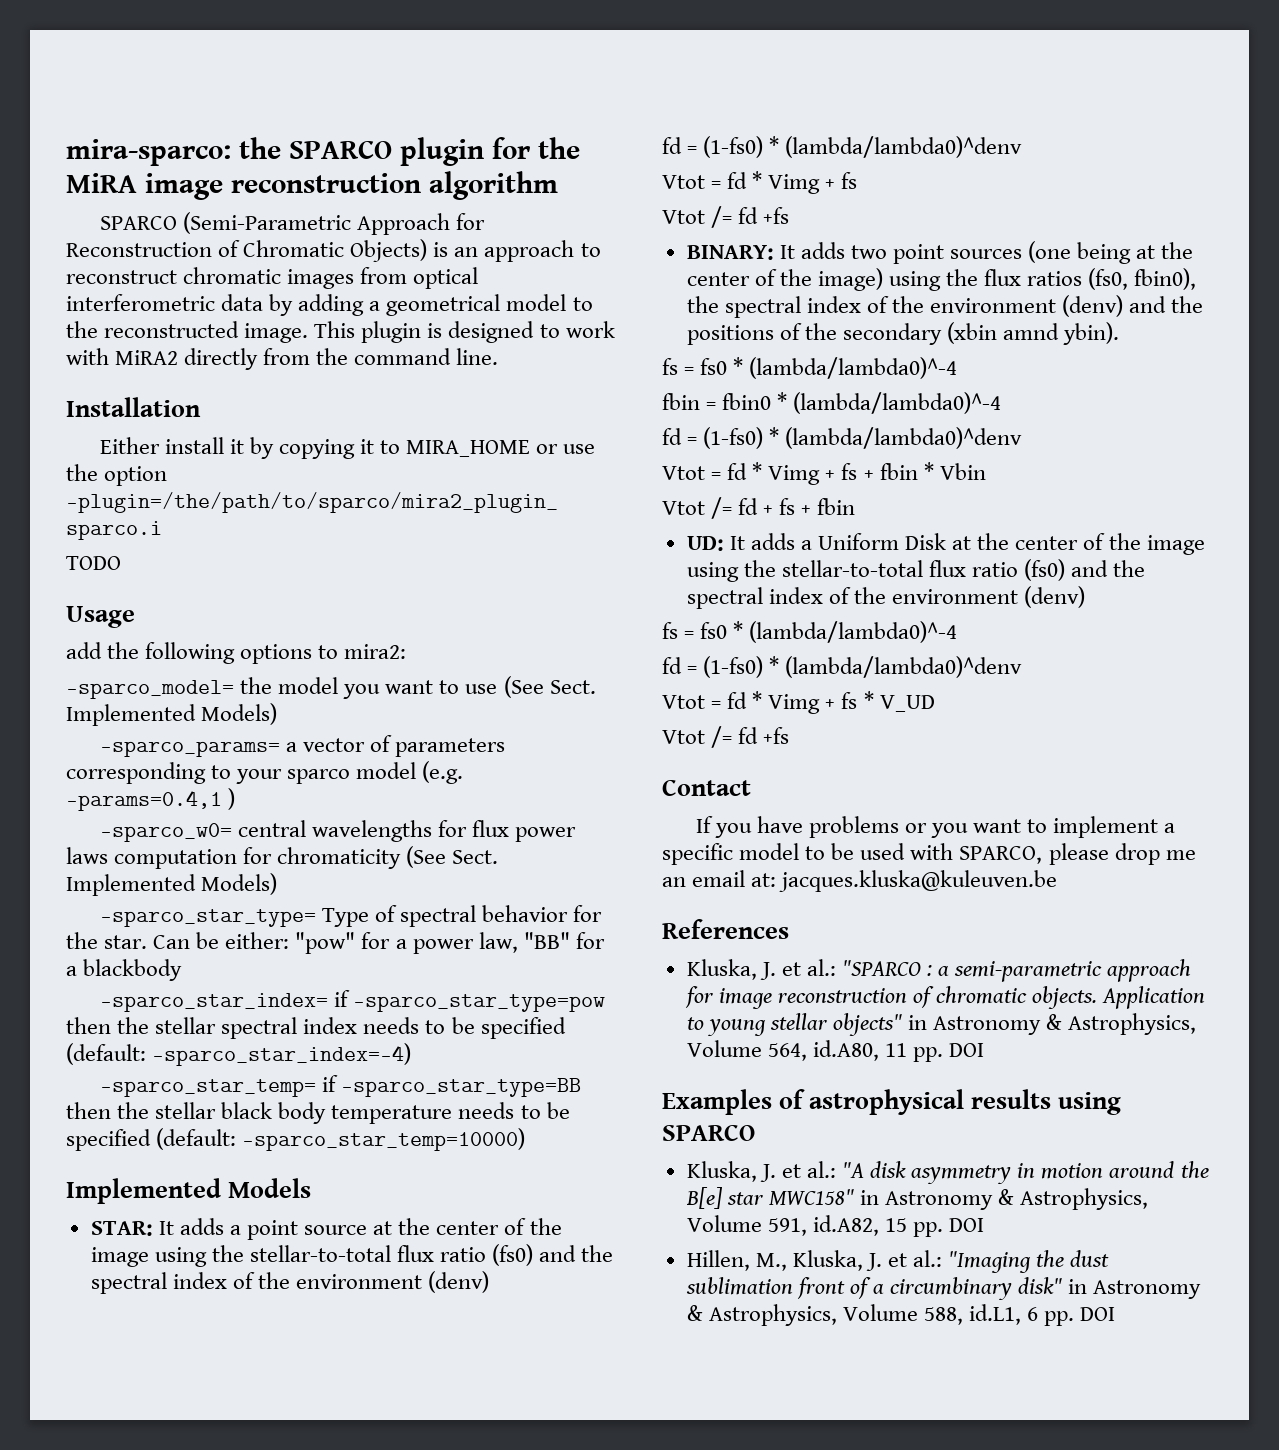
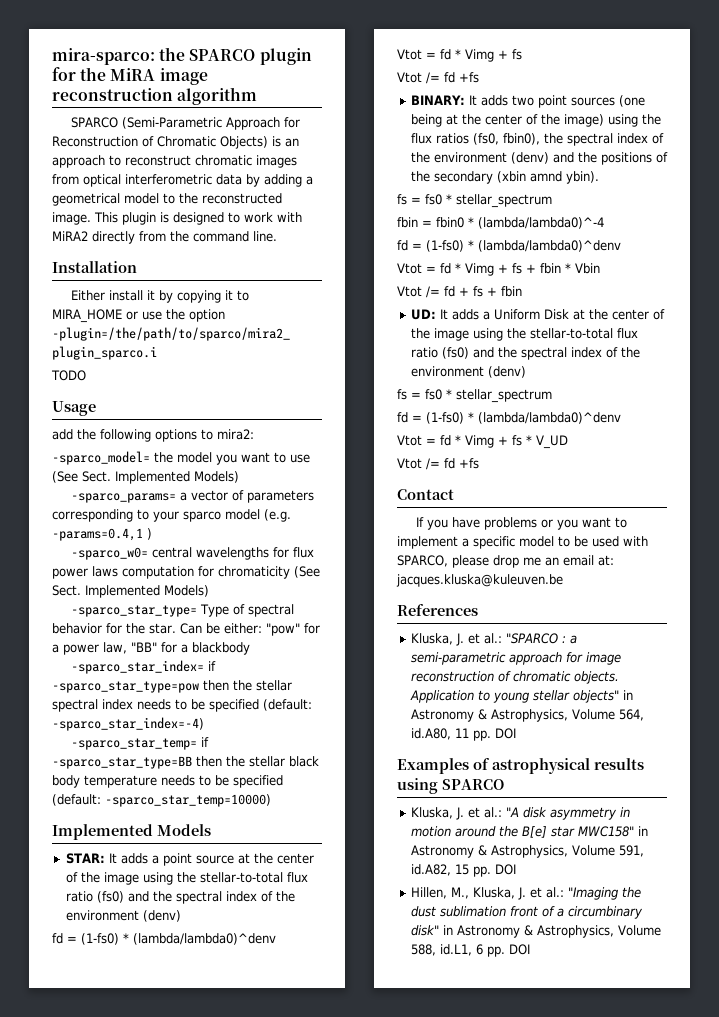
[749,357,958,379] (lambda/lambda0)^-4 -> [456,194,552,208] stellar_spectrum
[749,621,958,643] (lambda/lambda0)^-4 -> [456,389,552,403] stellar_spectrum

